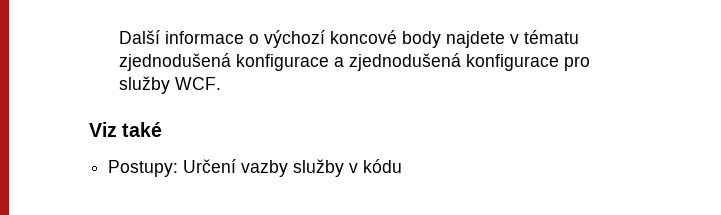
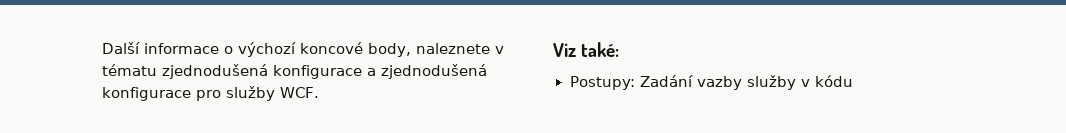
[401,31,505,48] body najdete -> [367,43,490,57] body, naleznete
[122,122,163,137] také -> [581,42,620,57] také:
[183,159,237,173] Určení -> [640,75,694,87] Zadání

